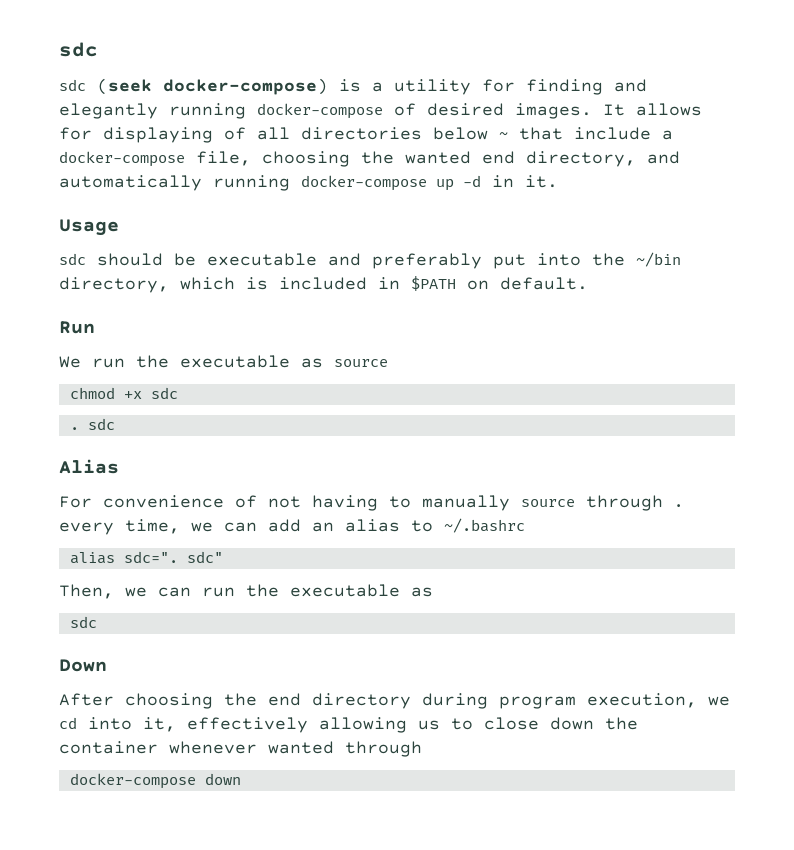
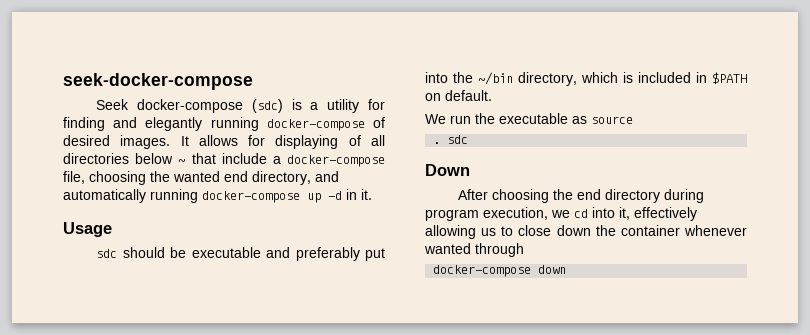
[59,42,98,57] [59,78,328,95] sdc // sdc (seek docker-compose) -> [63,73,253,90] [96,99,283,113] seek-docker-compose // Seek docker-compose (sdc)
[59,321,95,334] // Run -> (492, 95) none
[69,387,178,399] // chmod +x sdc -> (633, 120) none
[59,459,119,474] [59,495,683,511] [59,518,525,535] [69,551,223,564] [59,584,433,599] [69,616,97,628] // Alias // For convenience of not having to manually source through . every time, we can add an alias to ~/.bashrc // alias sdc=". sdc" // Then, we can run the executable as // sdc -> (469, 139) none

